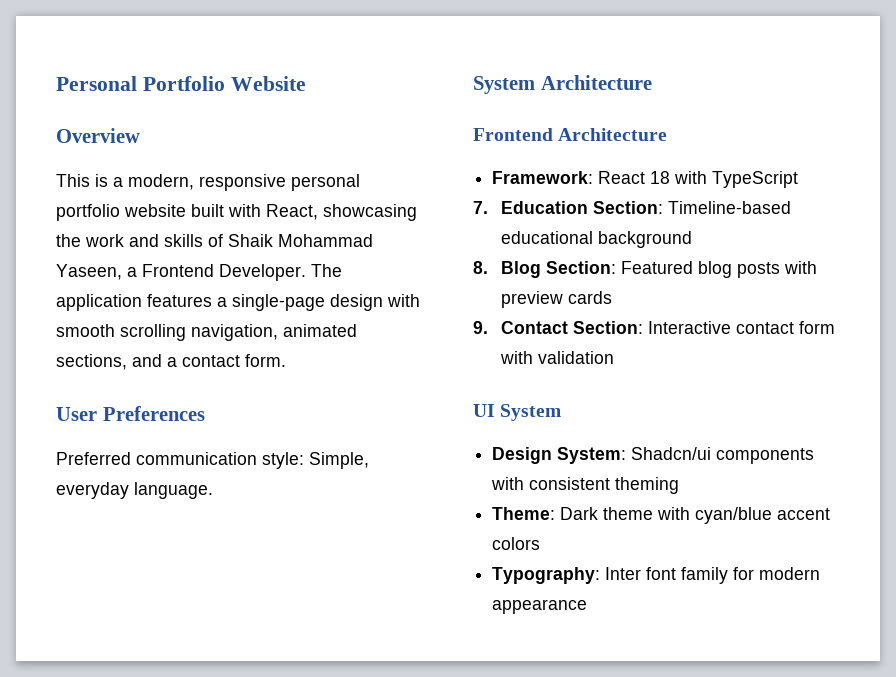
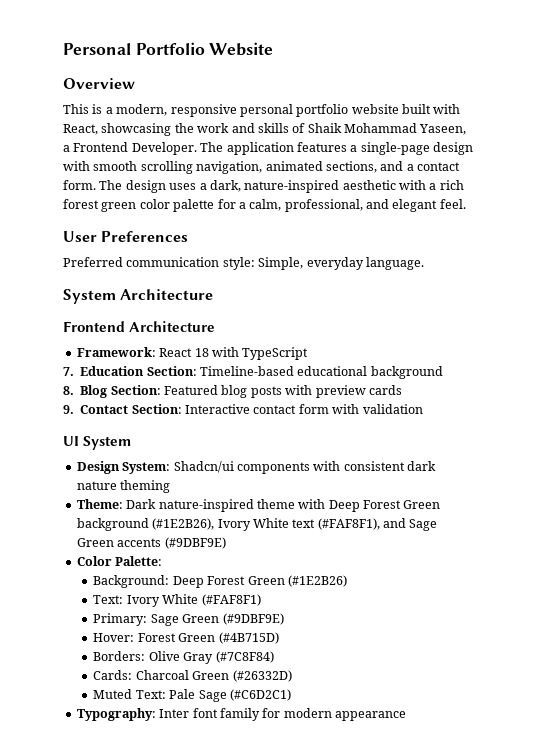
(286, 360) none -> [99,180,464,193] [63,199,466,212] The design uses a dark, nature-inspired aesthetic with a rich forest green color palette for a calm, professional, and elegant feel.
(611, 483) none -> [407,461,436,471] [76,481,117,490] dark nature
(599, 513) none -> [158,499,254,512] nature-inspired
[695,507,831,524] [492,537,541,550] cyan/blue accent colors -> [328,500,441,512] [76,518,438,531] [76,537,226,549] [76,556,163,566] [93,575,347,588] [93,594,261,607] [93,613,284,626] [93,632,279,644] [93,651,274,664] [93,670,292,682] [93,689,291,702] Deep Forest Green background (#1E2B26), Ivory White text (#FAF8F1), and Sage Green accents (#9DBF9E) // Color Palette: // Background: Deep Forest Green (#1E2B26) // Text: Ivory White (#FAF8F1) // Primary: Sage Green (#9DBF9E) // Hover: Forest Green (#4B715D) // Borders: Olive Gray (#7C8F84) // Cards: Charcoal Green (#26332D) // Muted Text: Pale Sage (#C6D2C1)

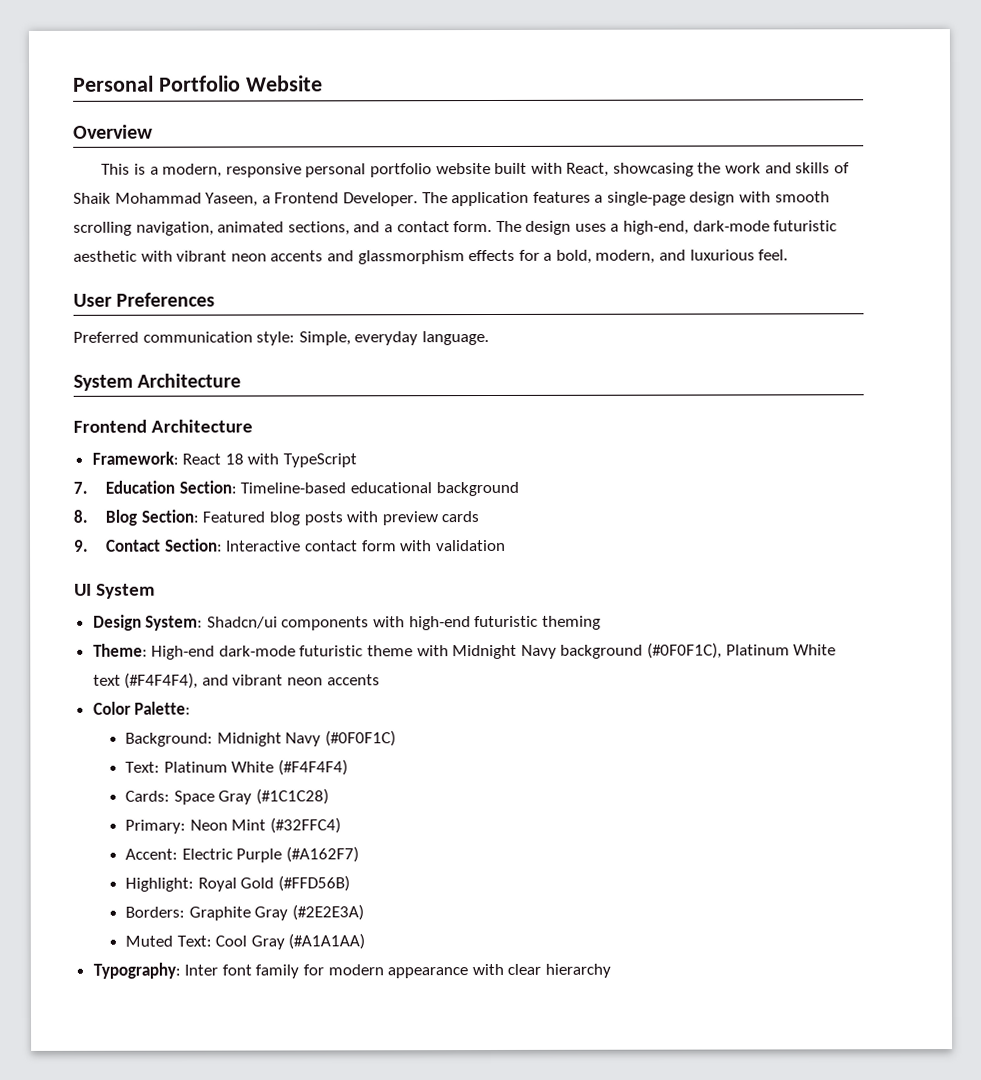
[209,180,464,193] [63,199,438,212] dark, nature-inspired aesthetic with a rich forest green color palette for a calm, professional, and elegant -> [623,220,838,235] [73,249,755,265] high-end, dark-mode futuristic aesthetic with vibrant neon accents and glassmorphism effects for a bold, modern, and luxurious
[343,461,436,471] [76,481,117,490] consistent dark nature -> [408,615,539,631] high-end futuristic
[126,499,441,512] [76,518,438,531] [76,537,226,549] Dark nature-inspired theme with Deep Forest Green background (#1E2B26), Ivory White text (#FAF8F1), and Sage Green accents (#9DBF9E) -> [151,642,837,660] [92,672,380,689] High-end dark-mode futuristic theme with Midnight Navy background (#0F0F1C), Platinum White text (#F4F4F4), and vibrant neon accents
[172,575,347,588] [93,594,261,607] [93,613,284,626] [93,632,279,644] [93,651,274,664] [93,670,292,682] Deep Forest Green (#1E2B26) // Text: Ivory White (#FAF8F1) // Primary: Sage Green (#9DBF9E) // Hover: Forest Green (#4B715D) // Borders: Olive Gray (#7C8F84) // Cards: Charcoal Green (#26332D) -> [216,730,396,747] [124,759,348,776] [124,788,329,805] [124,817,341,834] [124,846,359,863] [124,875,350,892] [124,904,364,921] Midnight Navy (#0F0F1C) // Text: Platinum White (#F4F4F4) // Cards: Space Gray (#1C1C28) // Primary: Neon Mint (#32FFC4) // Accent: Electric Purple (#A162F7) // Highlight: Royal Gold (#FFD56B) // Borders: Graphite Gray (#2E2E3A)
[169,689,291,702] Pale Sage (#C6D2C1) -> [215,933,366,950] Cool Gray (#A1A1AA)
(406, 716) none -> [471,963,612,978] with clear hierarchy

